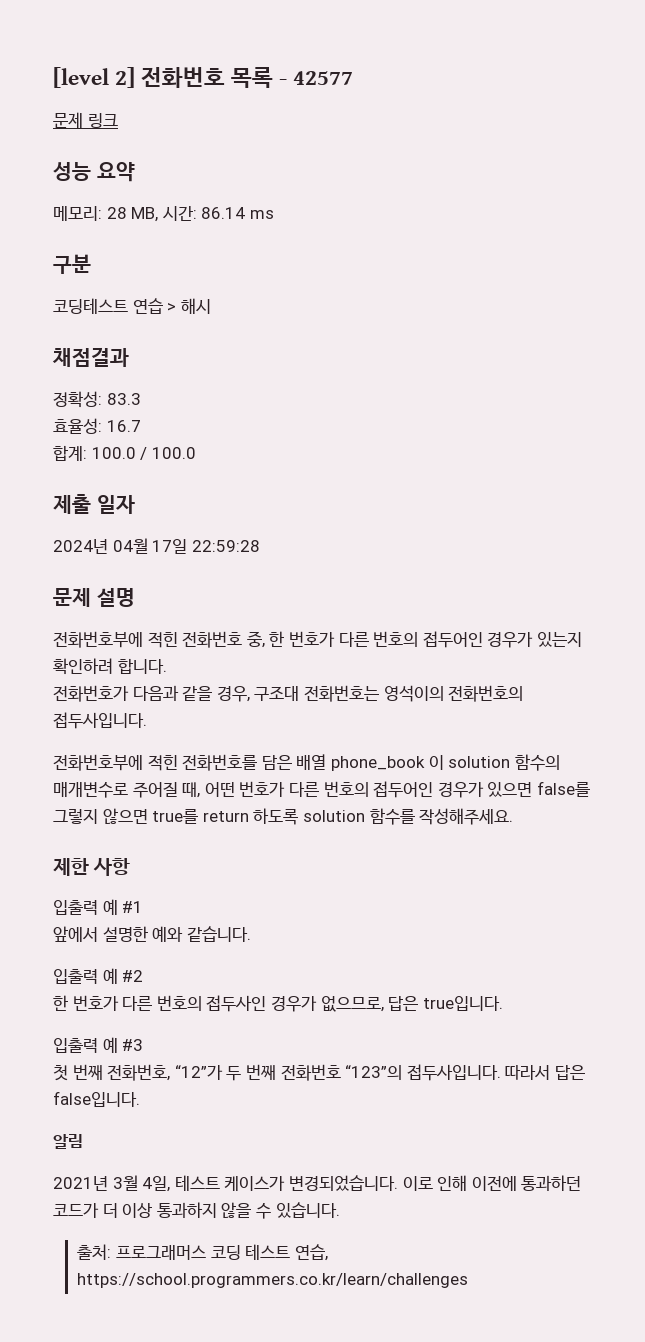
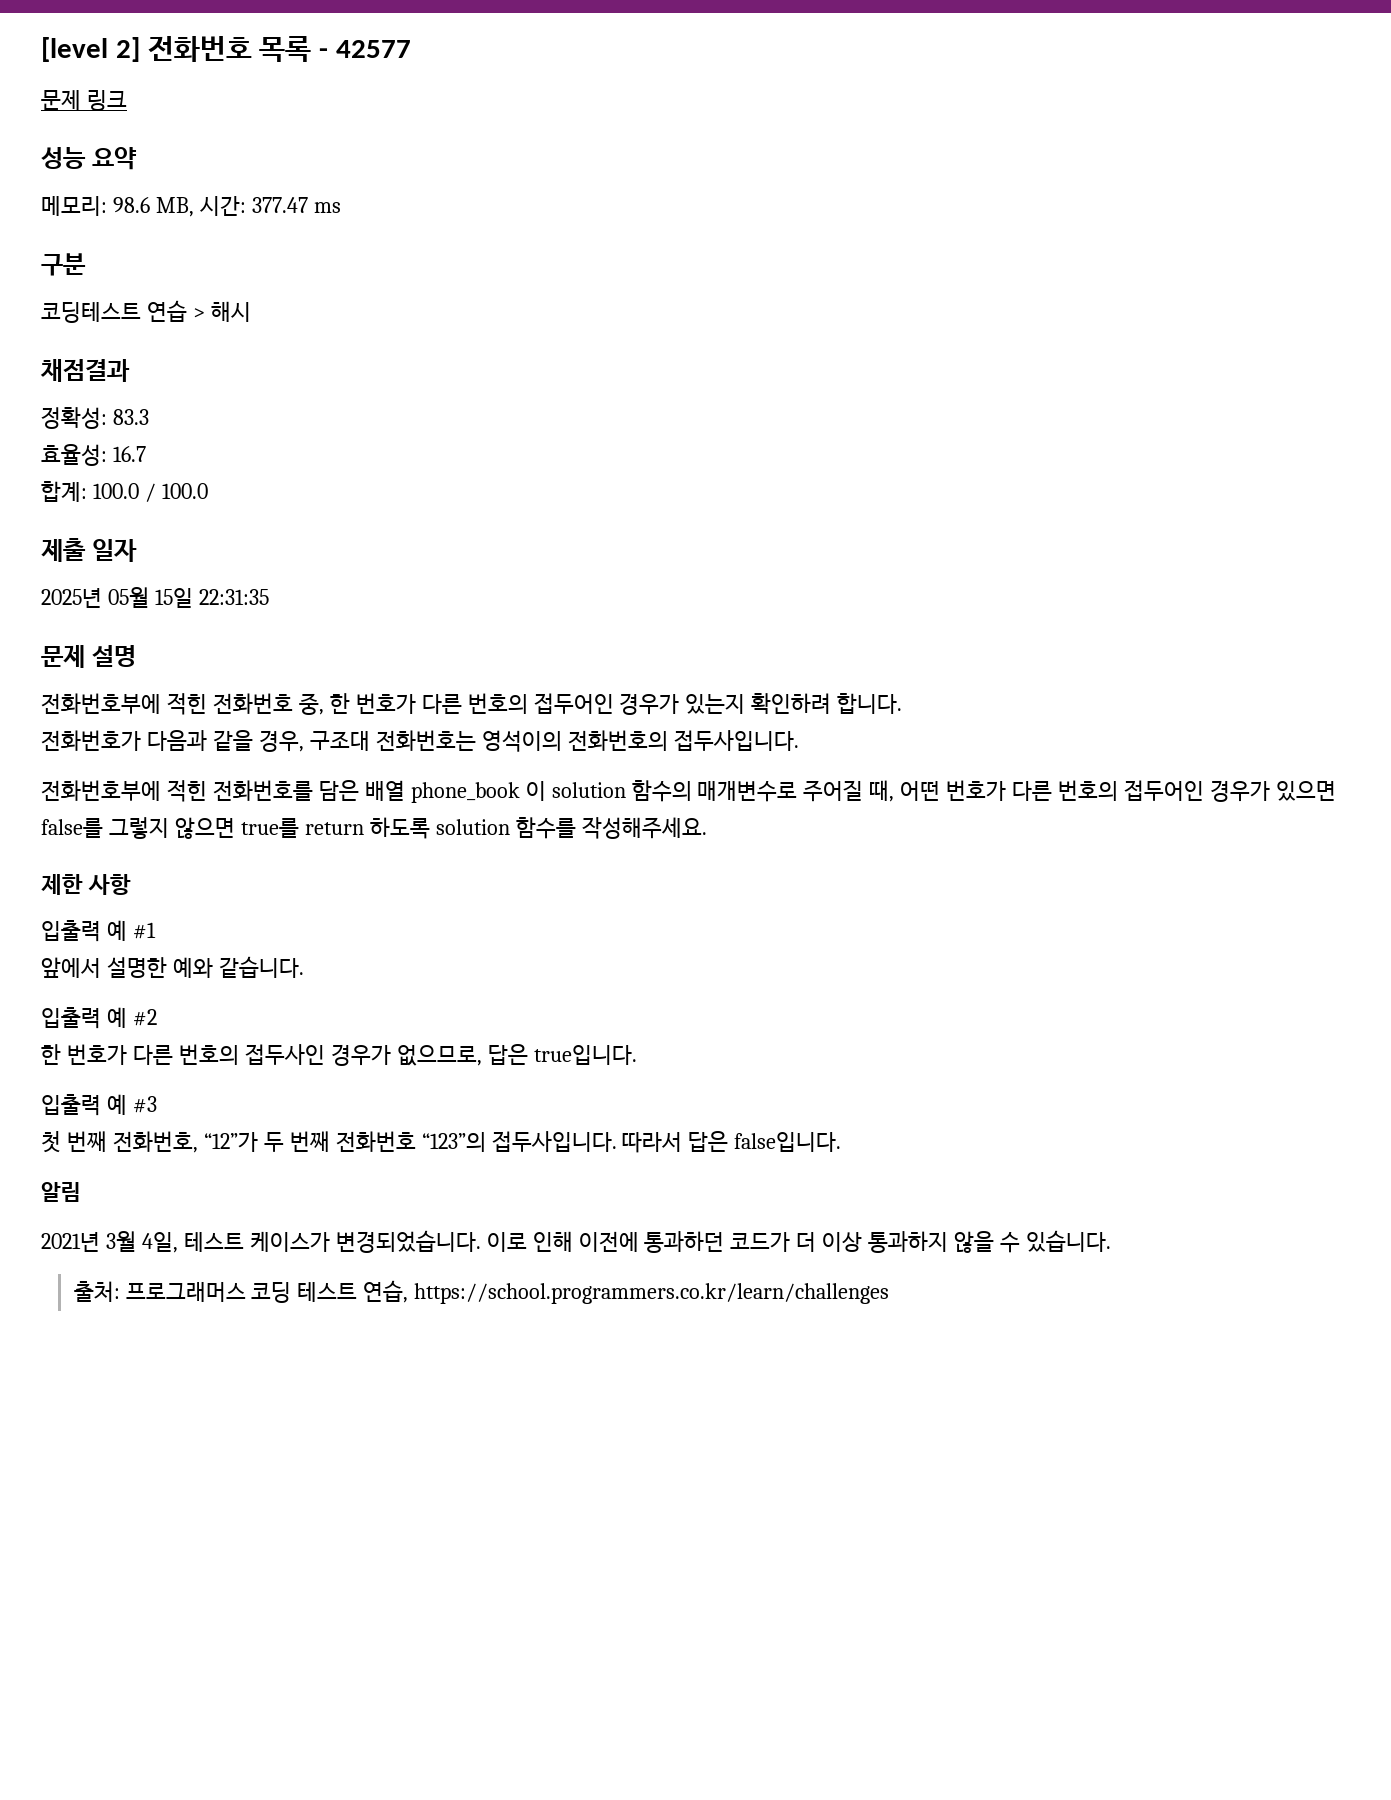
[106,207,127,219] 28 -> [112,197,150,213] 98.6
[201,207,246,219] 86.14 -> [251,197,308,213] 377.47
[53,538,260,554] 2024년 04월 17일 22:59:28 -> [41,587,269,608] 2025년 05월 15일 22:31:35

